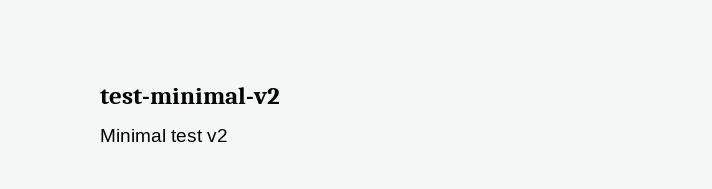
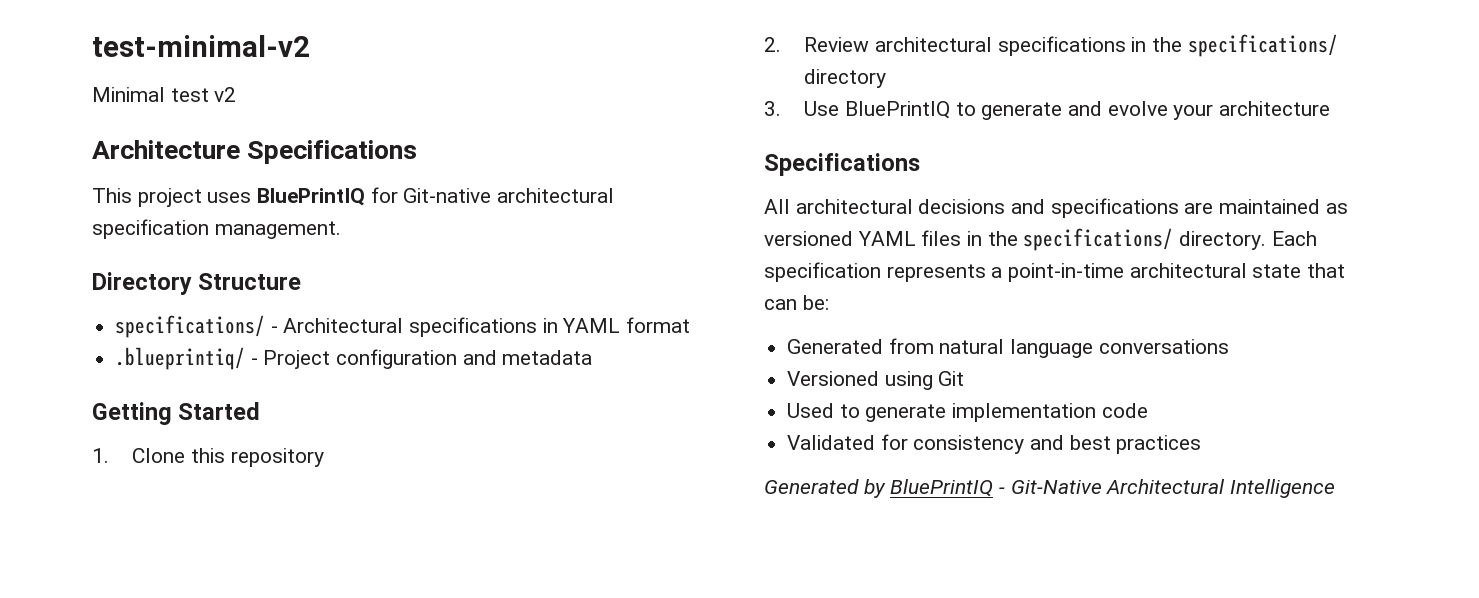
(229, 135) none -> [92,140,418,164] [92,187,615,207] [92,219,341,239] [92,272,302,295] [115,315,691,338] [115,347,593,370] [92,402,261,425] [92,448,324,467] [764,34,1338,57] [804,69,887,88] [764,101,1331,120] [764,153,920,176] [764,198,1348,218] [764,228,1317,251] [764,262,1346,282] [764,295,829,310] [787,338,1229,358] [787,371,965,390] [787,403,1148,422] [787,434,1202,454] [764,479,1336,498] // Architecture Specifications // This project uses BluePrintIQ for Git-native architectural specification management. // Directory Structure // specifications/ - Architectural specifications in YAML format // .blueprintiq/ - Project configuration and metadata // Getting Started // 1. Clone this repository // 2. Review architectural specifications in the specifications/ directory // 3. Use BluePrintIQ to generate and evolve your architecture // Specifications // All architectural decisions and specifications are maintained as versioned YAML files in the specifications/ directory. Each specification represents a point-in-time architectural state that can be: // Generated from natural language conversations // Versioned using Git // Used to generate implementation code // Validated for consistency and best practices // Generated by BluePrintIQ - Git-Native Architectural Intelligence

